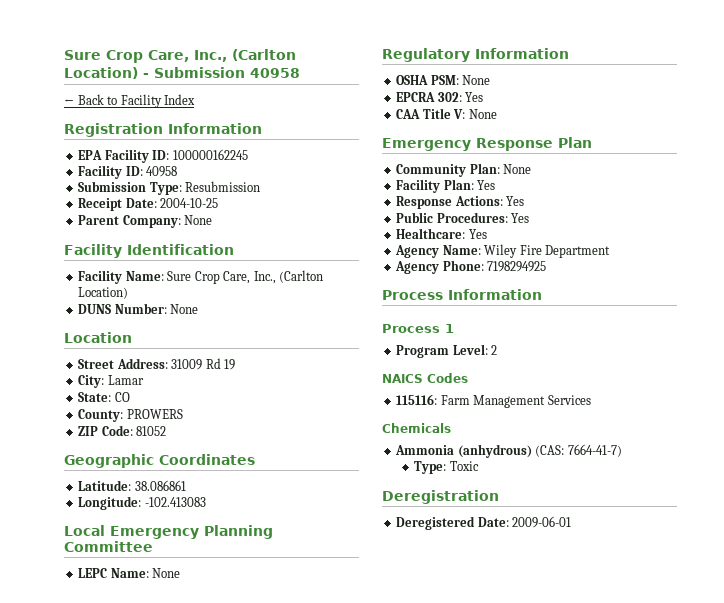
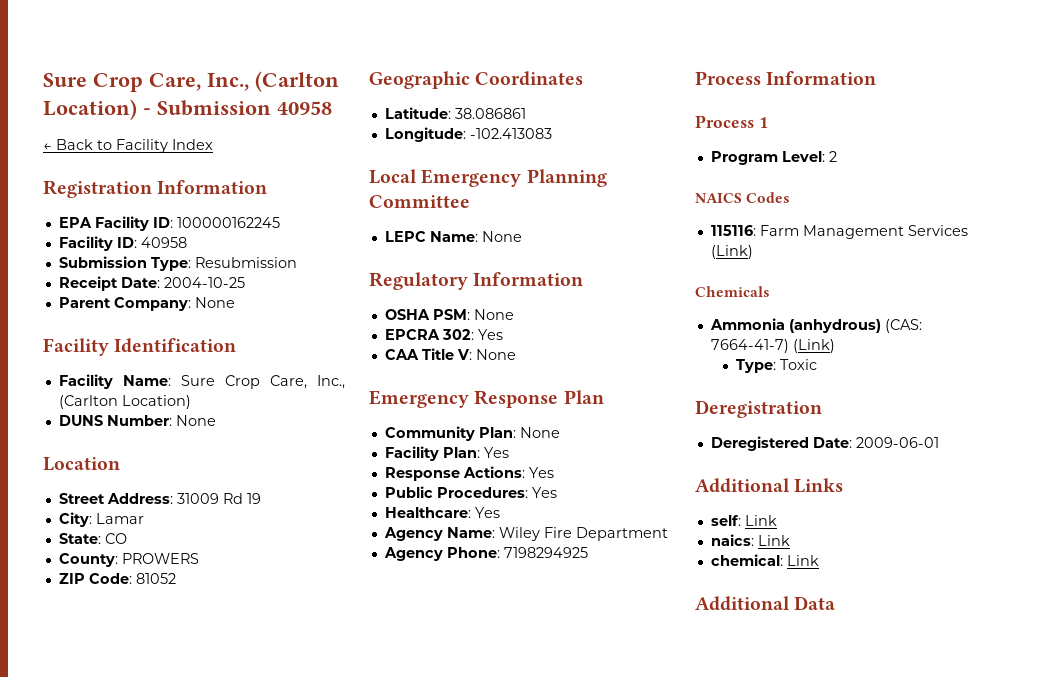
(591, 400) none -> [710,245,753,259] (Link)
(622, 450) none -> [792,339,835,353] (Link)
(572, 522) none -> [695,478,844,493] [710,515,777,526] [710,534,790,546] [710,554,819,566] [695,596,836,611] // Additional Links // self: Link // naics: Link // chemical: Link // Additional Data

